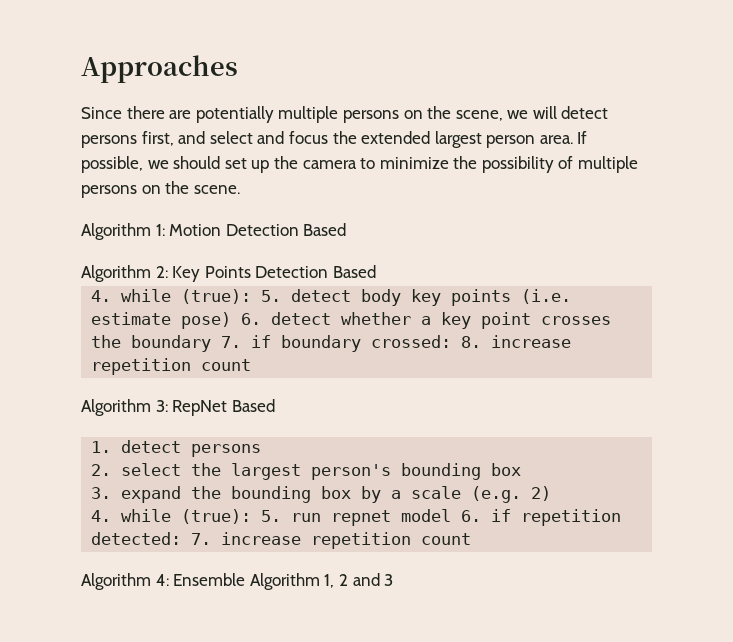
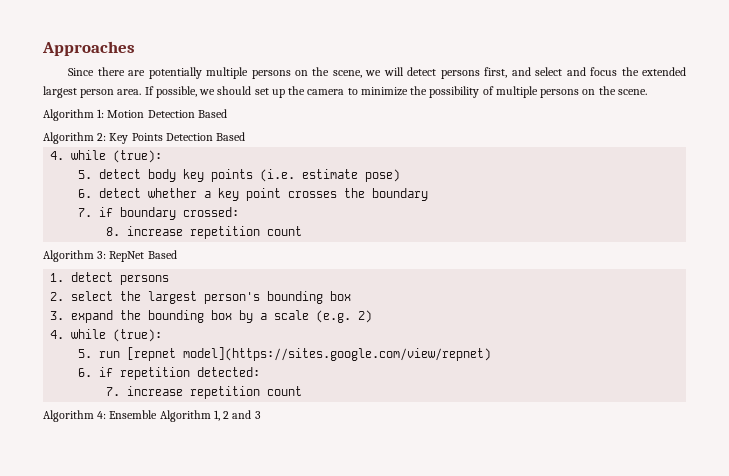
(252, 296) none -> (163, 156) //
(232, 320) none -> (401, 175) //
(212, 343) none -> (429, 194) //
(452, 341) none -> (240, 212) //
(252, 516) none -> (163, 335) //
[331,509,452,526] repnet model -> [127,347,492,361] [repnet model](https://sites.google.com/view/repnet) //
(182, 538) none -> (261, 372) //

